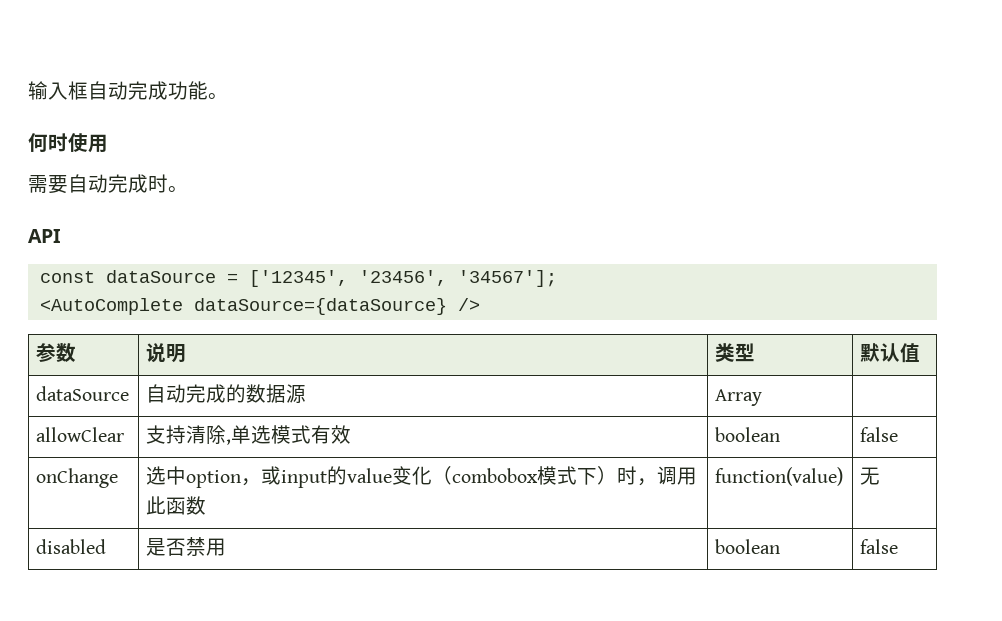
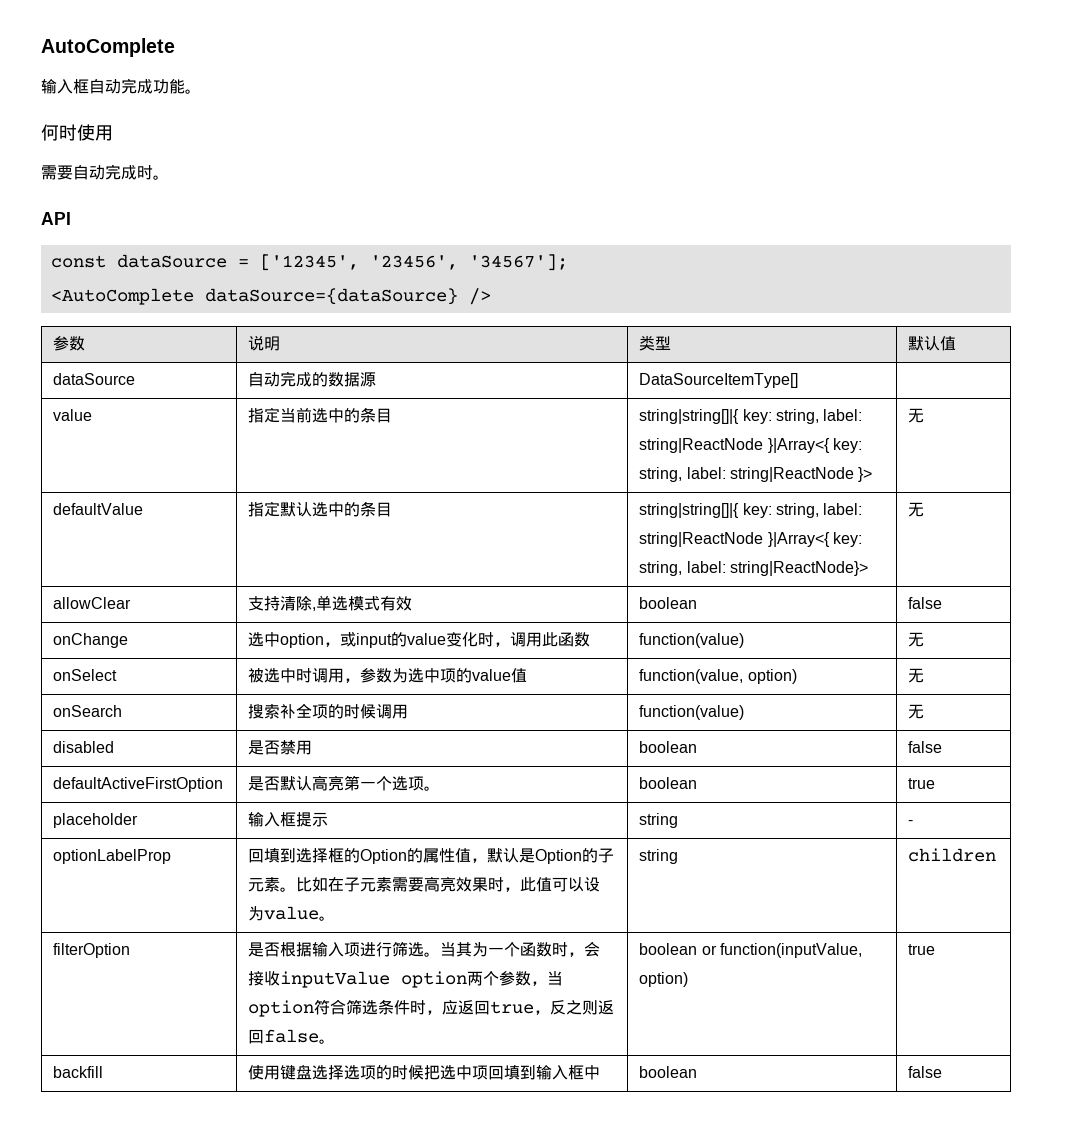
(28, 90) none -> [41,38,175,57] AutoComplete //
[715,389,763,406] Array | -> [639,373,799,388] [53,409,93,421] [248,407,393,423] [639,409,863,424] [639,438,863,453] [639,467,873,482] [908,408,925,423] [53,503,144,515] [248,501,393,517] [639,503,863,518] [639,532,863,547] [639,561,869,576] [908,502,925,517] DataSourceItemType[] | // value | 指定当前选中的条目 | string|string[]|{ key: string, label: string|ReactNode }|Array<{ key: string, label: string|ReactNode }> | 无 // defaultValue | 指定默认选中的条目 | string|string[]|{ key: string, label: string|ReactNode }|Array<{ key: string, label: string|ReactNode}> | 无
[432,466,618,485] （combobox模式下） -> (479, 639) none
(881, 476) none -> [53,669,118,681] [248,668,528,683] [639,669,797,684] [908,668,925,683] [53,705,123,717] [248,703,409,719] [639,705,745,720] [908,704,925,719] // onSelect | 被选中时调用，参数为选中项的value值 | function(value, option) | 无 // onSearch | 搜索补全项的时候调用 | function(value) | 无
(899, 546) none -> [53,777,224,792] [248,775,441,791] [639,777,698,789] [908,778,936,789] [53,813,139,828] [248,812,329,827] [639,813,679,828] [908,820,914,825] [53,849,172,864] [248,848,615,864] [248,876,601,892] [248,906,336,921] [639,849,679,864] [908,848,997,862] [53,943,131,958] [248,941,601,957] [248,971,564,988] [248,999,615,1017] [248,1029,336,1044] [639,943,863,958] [639,972,689,987] [908,944,936,955] [53,1066,104,1078] [248,1064,601,1080] [639,1066,698,1078] [908,1066,943,1078] // defaultActiveFirstOption | 是否默认高亮第一个选项。 | boolean | true // placeholder | 输入框提示 | string | - // optionLabelProp | 回填到选择框的Option的属性值，默认是Option的子元素。比如在子元素需要高亮效果时，此值可以设为value。 | string | children // filterOption | 是否根据输入项进行筛选。当其为一个函数时，会接收inputValue option两个参数，当option符合筛选条件时，应返回true，反之则返回false。 | boolean or function(inputValue, option) | true // backfill | 使用键盘选择选项的时候把选中项回填到输入框中 | boolean | false

